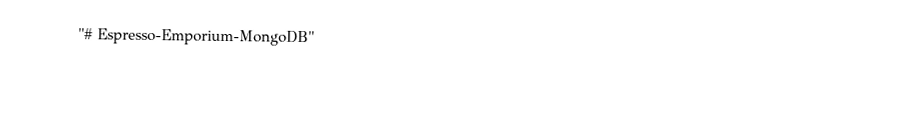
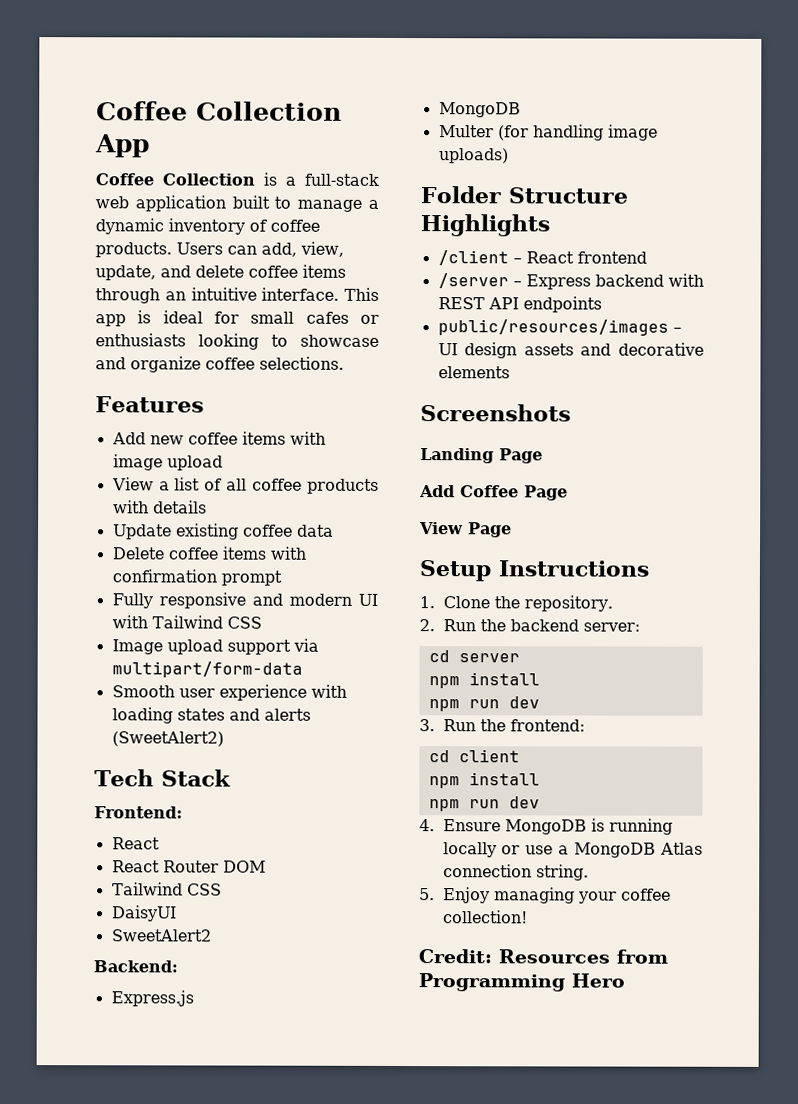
[78,28,315,47] "# Espresso-Emporium-MongoDB" -> [96,101,342,121] [95,134,150,158] [95,172,379,186] [95,195,380,212] [95,218,320,235] [95,241,344,258] [95,264,346,281] [95,287,379,304] [95,310,379,327] [95,333,379,350] [95,356,344,373] [95,396,204,413] [111,431,326,445] [112,454,223,471] [111,477,379,494] [112,500,207,514] [112,523,334,540] [111,546,307,560] [111,569,282,586] [111,592,378,609] [111,615,262,629] [111,638,319,655] [111,661,303,678] [111,684,347,701] [111,707,311,724] [111,731,224,747] [94,769,231,787] [94,806,183,819] [111,837,160,850] [111,860,266,873] [111,882,222,896] [111,905,177,922] [110,929,212,942] [93,960,178,973] [110,990,194,1007] [438,102,521,118] [438,124,658,141] [438,148,509,164] [420,186,628,204] [420,214,550,237] [437,250,647,266] [437,273,704,290] [437,296,602,313] [437,319,682,336] [437,342,704,359] [437,366,510,379] [420,404,571,422] [420,448,543,464] [419,485,568,501] [419,522,512,538] [419,560,649,582] [419,595,613,612] [419,619,640,632] [428,650,520,663] [428,672,540,689] [428,696,540,712] [419,719,585,732] [428,749,520,763] [428,772,540,789] [428,796,540,812] [419,818,673,835] [442,842,703,858] [442,864,589,881] [419,887,671,904] [442,910,528,924] [418,949,668,964] [418,973,625,992] Coffee Collection App // Coffee Collection is a full-stack web application built to manage a dynamic inventory of coffee products. Users can add, view, update, and delete coffee items through an intuitive interface. This app is ideal for small cafes or enthusiasts looking to showcase and organize coffee selections. // Features // Add new coffee items with image upload // View a list of all coffee products with details // Update existing coffee data // Delete coffee items with confirmation prompt // Fully responsive and modern UI with Tailwind CSS // Image upload support via multipart/form-data // Smooth user experience with loading states and alerts (SweetAlert2) // Tech Stack // Frontend: // React // React Router DOM // Tailwind CSS // DaisyUI // SweetAlert2 // Backend: // Express.js // MongoDB // Multer (for handling image uploads) // Folder Structure Highlights // /client – React frontend // /server – Express backend with REST API endpoints // public/resources/images – UI design assets and decorative elements // Screenshots // Landing Page // Add Coffee Page // View Page // Setup Instructions // 1. Clone the repository. // 2. Run the backend server: // cd server // npm install // npm run dev // 3. Run the frontend: // cd client // npm install // npm run dev // 4. Ensure MongoDB is running locally or use a MongoDB Atlas connection string. // 5. Enjoy managing your coffee collection! // Credit: Resources from Programming Hero

